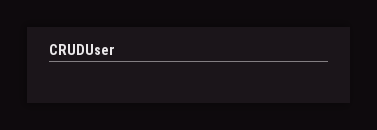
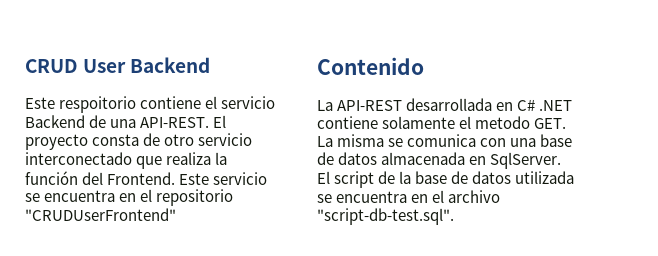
[49,44,115,55] CRUDUser -> [25,57,211,73] [25,96,276,113] [25,115,227,128] [25,133,253,150] [25,152,228,169] [25,171,268,185] [25,189,234,206] [25,208,176,221] [317,57,424,75] [317,98,573,111] [317,116,567,129] [317,134,573,147] [317,152,562,169] [317,171,575,188] [317,190,501,203] [317,208,454,225] CRUD User Backend // Este respoitorio contiene el servicio Backend de una API-REST. El proyecto consta de otro servicio interconectado que realiza la función del Frontend. Este servicio se encuentra en el repositorio "CRUDUserFrontend" // Contenido // La API-REST desarrollada en C# .NET contiene solamente el metodo GET. La misma se comunica con una base de datos almacenada en SqlServer. El script de la base de datos utilizada se encuentra en el archivo "script-db-test.sql".

